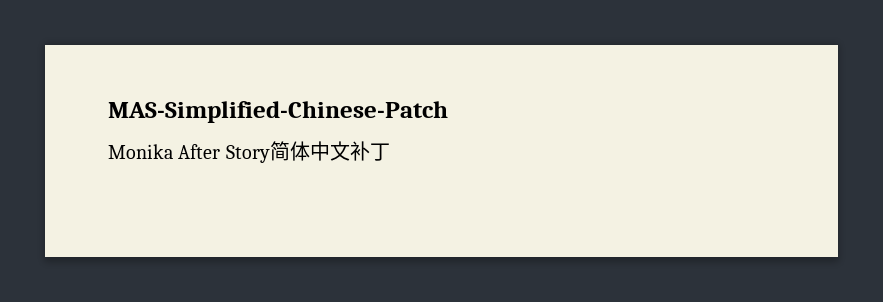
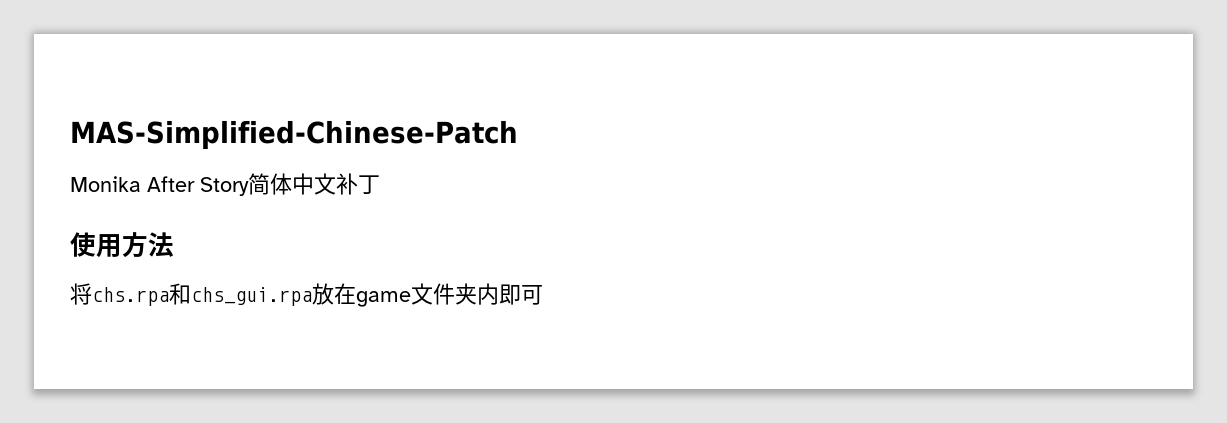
(390, 152) none -> [70,232,174,258] [70,283,543,307] // 使用方法 // 将chs.rpa和chs_gui.rpa放在game文件夹内即可

